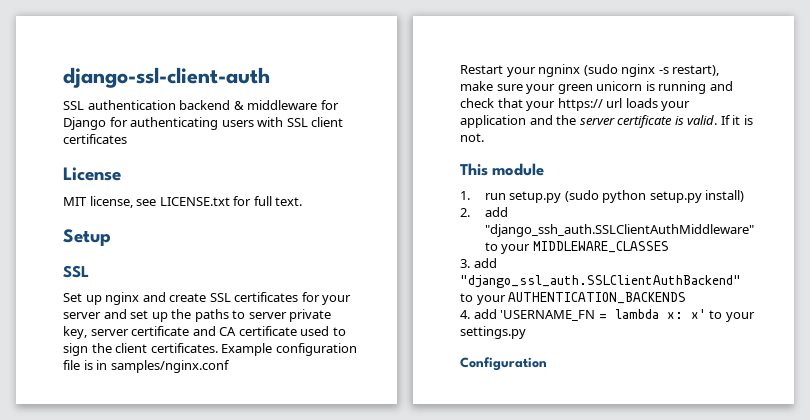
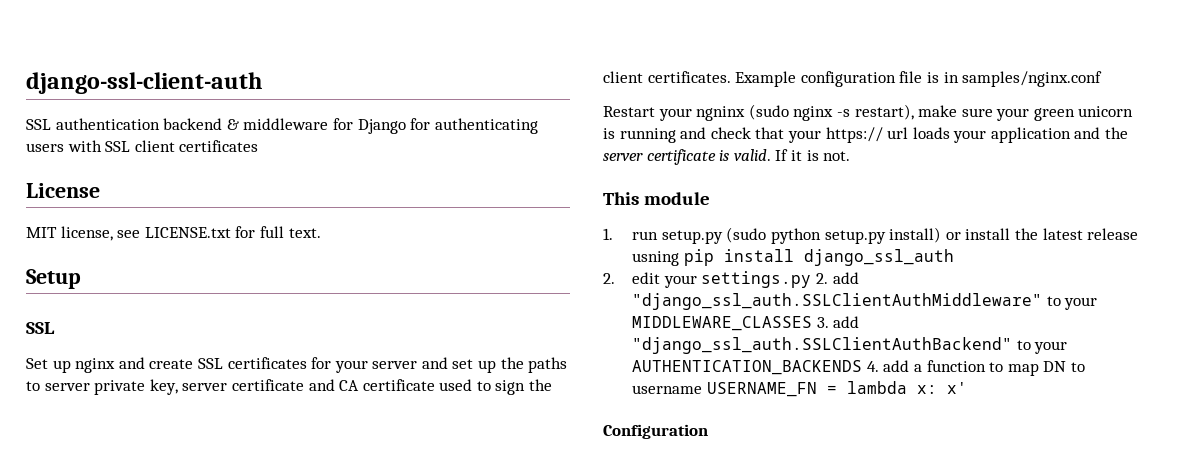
[460,207,508,217] [484,224,754,237] // 2. add "django_ssh_auth.SSLClientAuthMiddleware" -> [945,228,1139,240] [632,249,954,266] [603,271,859,288] [632,293,1043,310] or install the latest release usning pip install django_ssl_auth // 2. edit your settings.py 2. add "django_ssl_auth.SSLClientAuthMiddleware"
(669, 247) // -> (813, 323) none
(687, 298) // -> (863, 367) none
[500,310,596,321] 'USERNAME_FN -> [914,360,1085,376] [632,382,817,397] a function to map DN to username USERNAME_FN
[709,310,755,322] [460,326,526,339] to your settings.py -> (967, 388) none

